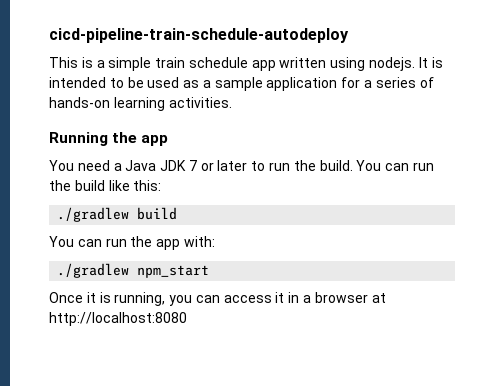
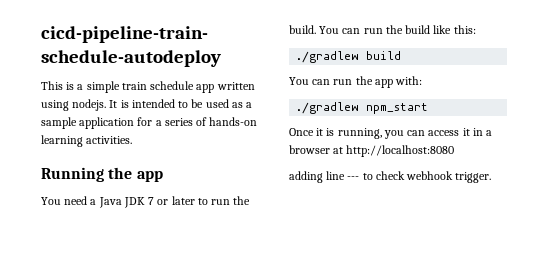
(187, 319) none -> [289,171,492,183] // adding line --- to check webhook trigger.

